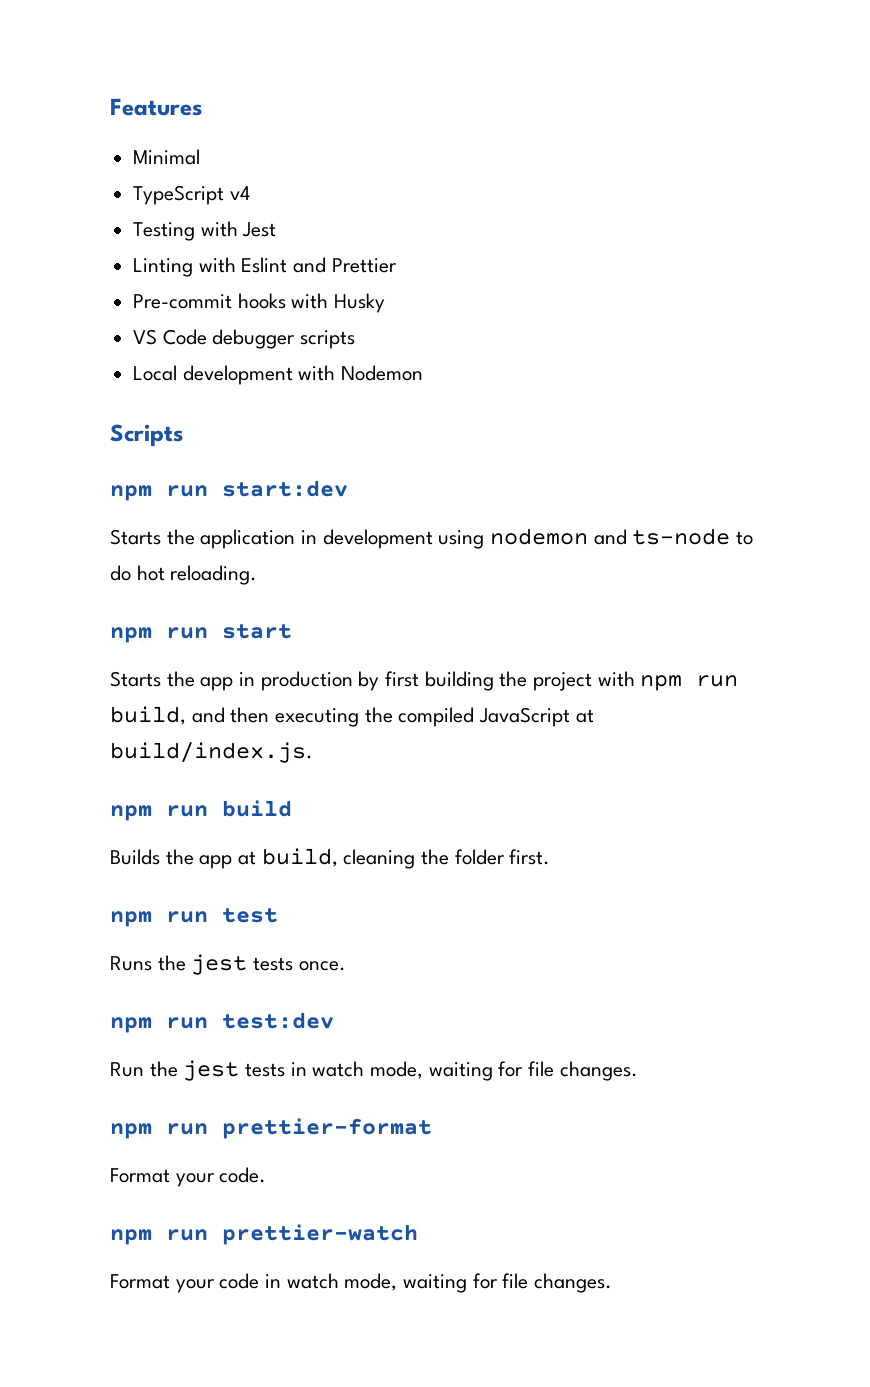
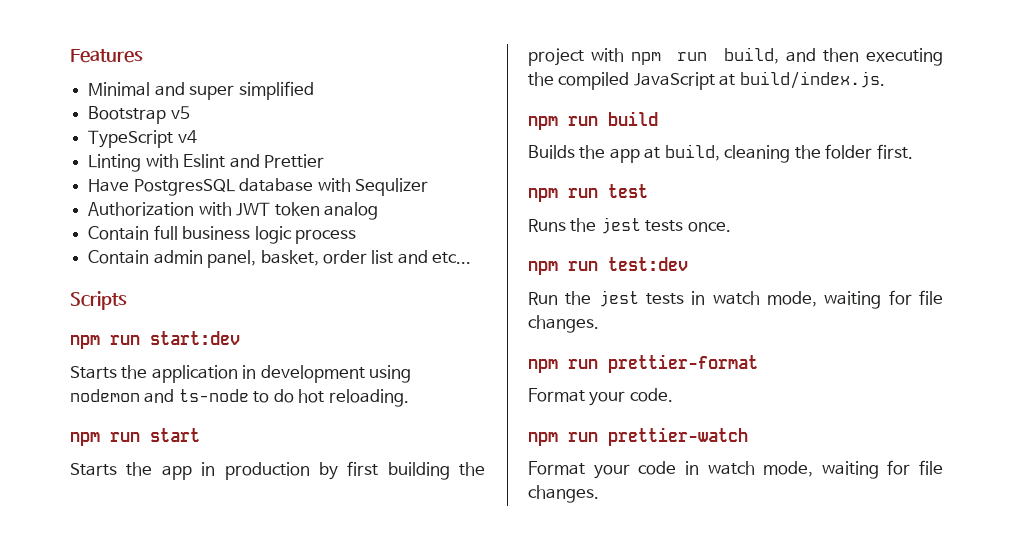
(201, 157) none -> [154,81,314,100] [88,106,190,124] and super simplified // Bootstrap v5
[133,221,277,241] // Testing with Jest -> (197, 136) none
[133,293,386,313] [133,329,356,349] [133,365,424,385] Pre-commit hooks with Husky // VS Code debugger scripts // Local development with Nodemon -> [88,178,428,196] [88,202,378,220] [88,225,356,244] [88,250,472,268] Have PostgresSQL database with Sequlizer // Authorization with JWT token analog // Contain full business logic process // Contain admin panel, basket, order list and etc...

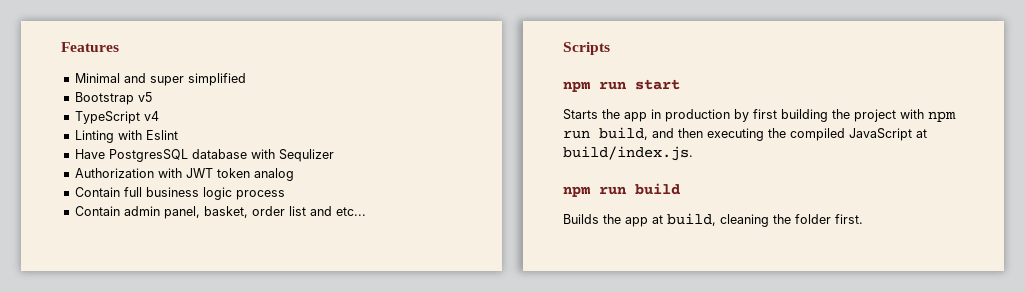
[229,154,324,168] and Prettier -> (178, 135) none
[70,331,240,349] [70,365,412,383] [70,389,409,407] // npm run start:dev // Starts the application in development using nodemon and ts-node to do hot reloading. -> (610, 48) none
[528,184,648,202] [528,217,731,234] [528,257,688,275] [528,290,943,309] [528,315,599,333] [528,354,758,373] [528,388,673,406] [528,427,748,446] [528,460,943,479] [528,485,599,503] // npm run test // Runs the jest tests once. // npm run test:dev // Run the jest tests in watch mode, waiting for file changes. // npm run prettier-format // Format your code. // npm run prettier-watch // Format your code in watch mode, waiting for file changes. -> (863, 219) none

